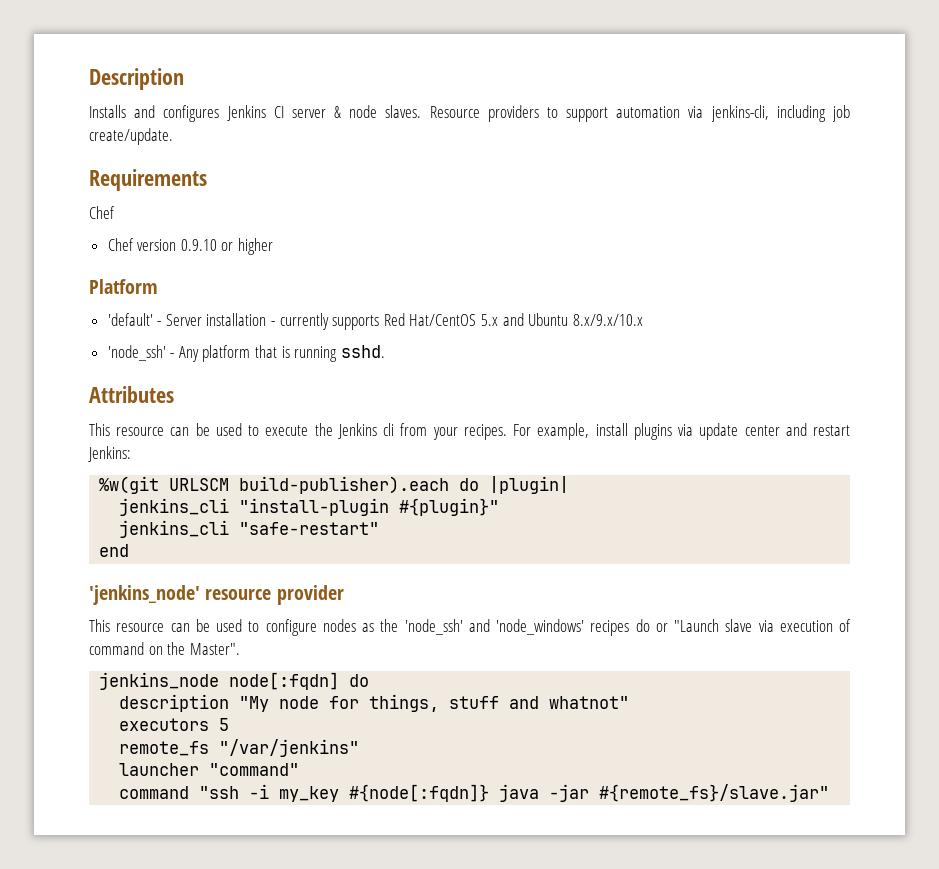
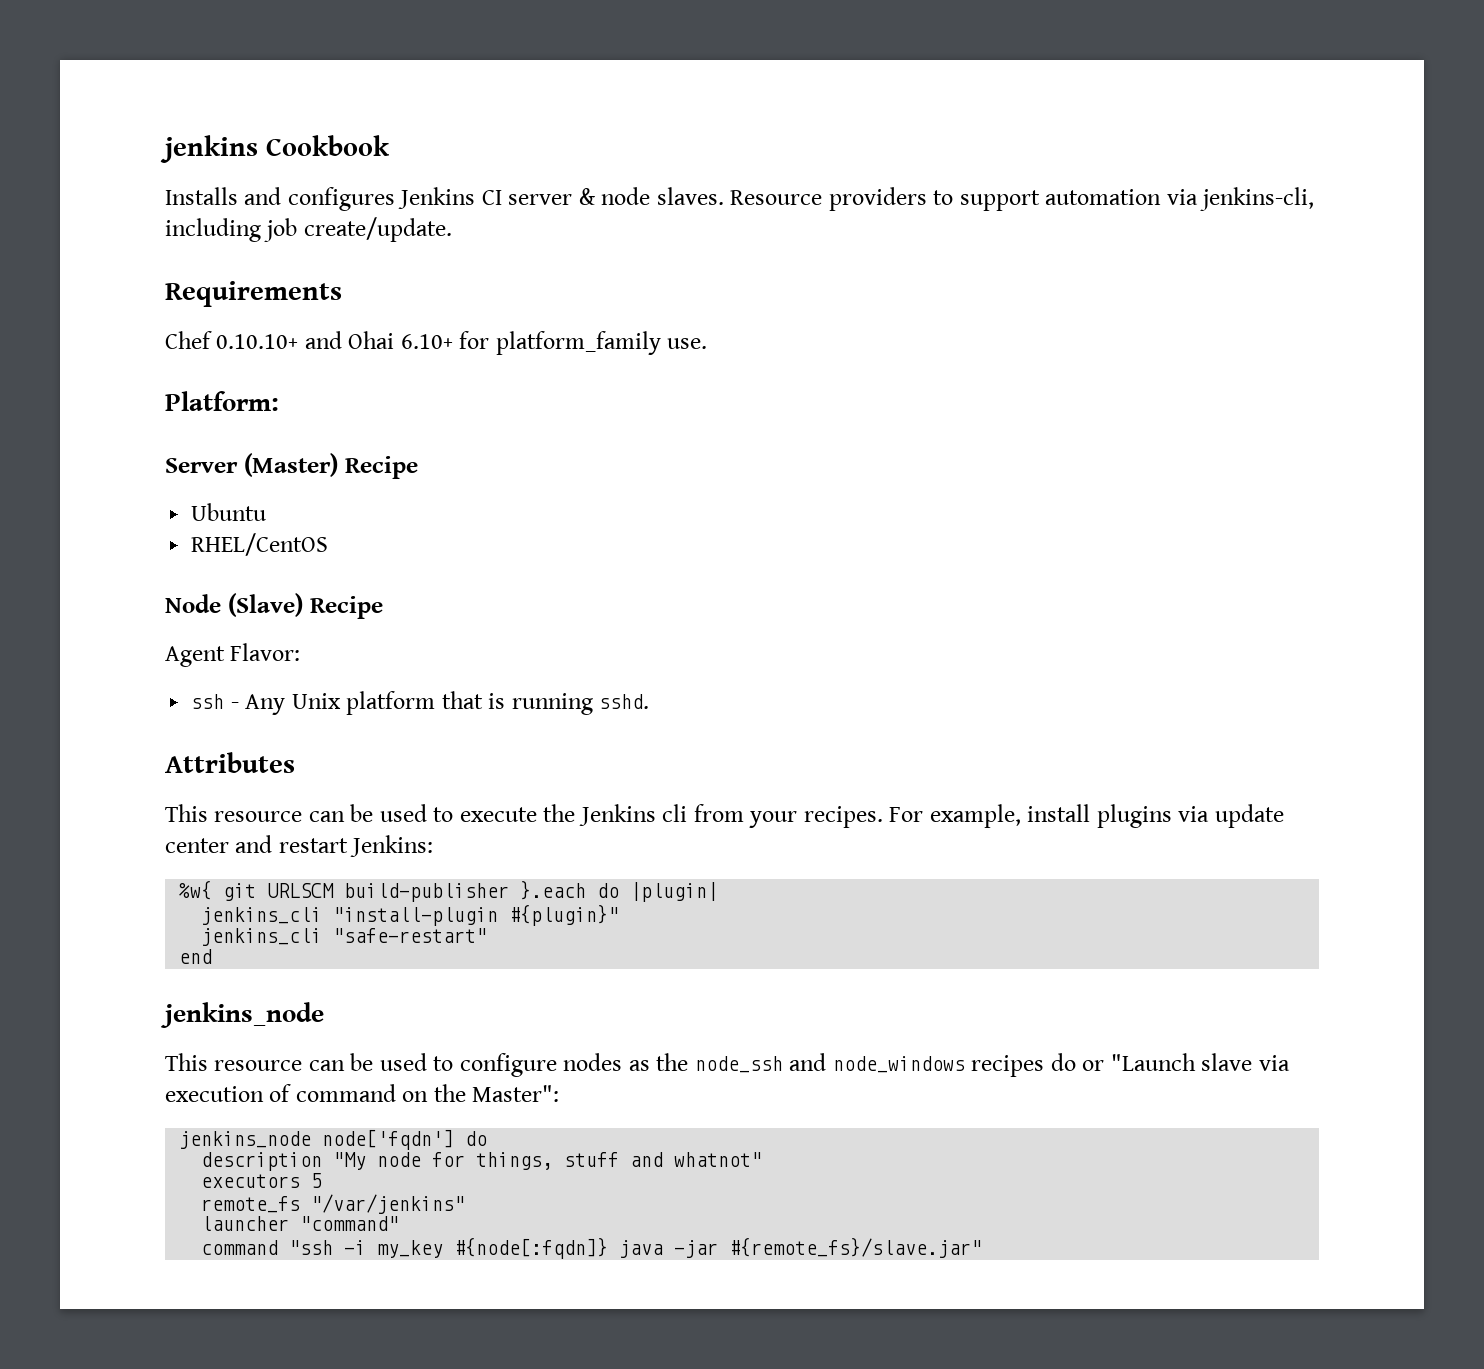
[89,68,184,90] Description -> [160,135,390,163] jenkins Cookbook
[107,238,274,255] [89,279,158,294] [107,313,643,330] [107,345,166,361] // Chef version 0.9.10 or higher // Platform // 'default' - Server installation - currently supports Red Hat/CentOS 5.x and Ubuntu 8.x/9.x/10.x // 'node_ssh' -> [216,331,708,355] [165,391,279,411] [165,453,418,479] [191,503,267,521] [191,533,329,556] [165,593,383,619] [165,643,301,667] [191,694,225,709] 0.10.10+ and Ohai 6.10+ for platform_family use. // Platform: // Server (Master) Recipe // Ubuntu // RHEL/CentOS // Node (Slave) Recipe // Agent Flavor: // ssh
(199, 354) none -> [291,693,341,709] Unix
[99,476,450,494] %w(git URLSCM build-publisher).each -> [179,880,587,902] %w{ git URLSCM build-publisher }.each
[89,585,344,605] 'jenkins_node' resource provider -> [160,1002,324,1028] jenkins_node
[404,619,584,635] 'node_ssh' and 'node_windows' -> [694,1053,965,1073] node_ssh and node_windows
[189,643,240,655] [99,672,340,690] Master". // jenkins_node node[:fqdn] -> [472,1085,560,1102] [179,1129,455,1150] Master": // jenkins_node node['fqdn']

